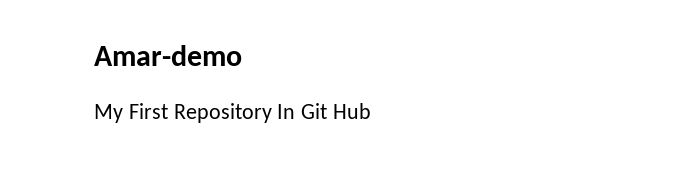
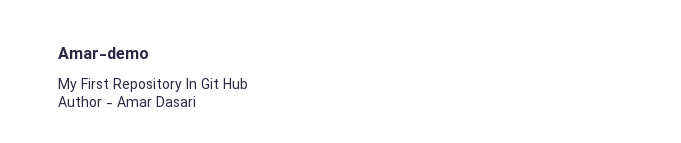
(372, 111) none -> [58,96,196,107] // Author - Amar Dasari

